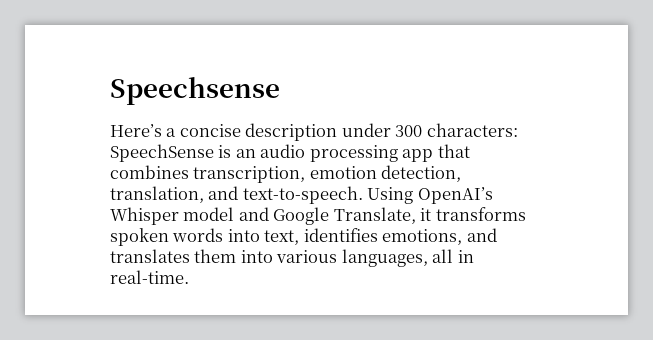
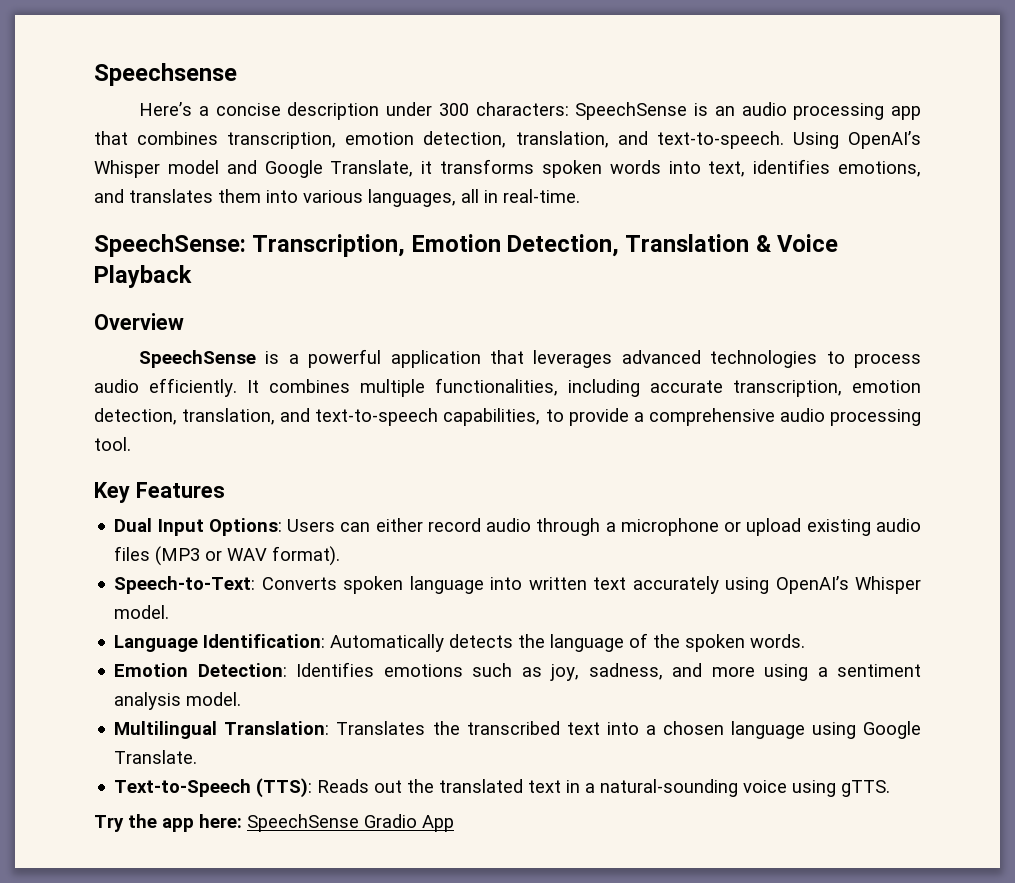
(189, 277) none -> [94,234,839,257] [94,265,192,288] [94,313,184,330] [138,349,922,368] [94,378,921,397] [94,408,922,426] [94,437,131,451] [94,482,225,503] [114,518,921,536] [114,546,341,566] [114,576,921,594] [114,605,170,619] [114,633,806,652] [114,662,921,681] [114,692,242,710] [114,721,921,739] [114,750,198,764] [114,778,891,798] [94,814,454,832] // SpeechSense: Transcription, Emotion Detection, Translation & Voice Playback // Overview // SpeechSense is a powerful application that leverages advanced technologies to process audio efficiently. It combines multiple functionalities, including accurate transcription, emotion detection, translation, and text-to-speech capabilities, to provide a comprehensive audio processing tool. // Key Features // Dual Input Options: Users can either record audio through a microphone or upload existing audio files (MP3 or WAV format). // Speech-to-Text: Converts spoken language into written text accurately using OpenAI’s Whisper model. // Language Identification: Automatically detects the language of the spoken words. // Emotion Detection: Identifies emotions such as joy, sadness, and more using a sentiment analysis model. // Multilingual Translation: Translates the transcribed text into a chosen language using Google Translate. // Text-to-Speech (TTS): Reads out the translated text in a natural-sounding voice using gTTS. // Try the app here: SpeechSense Gradio App

